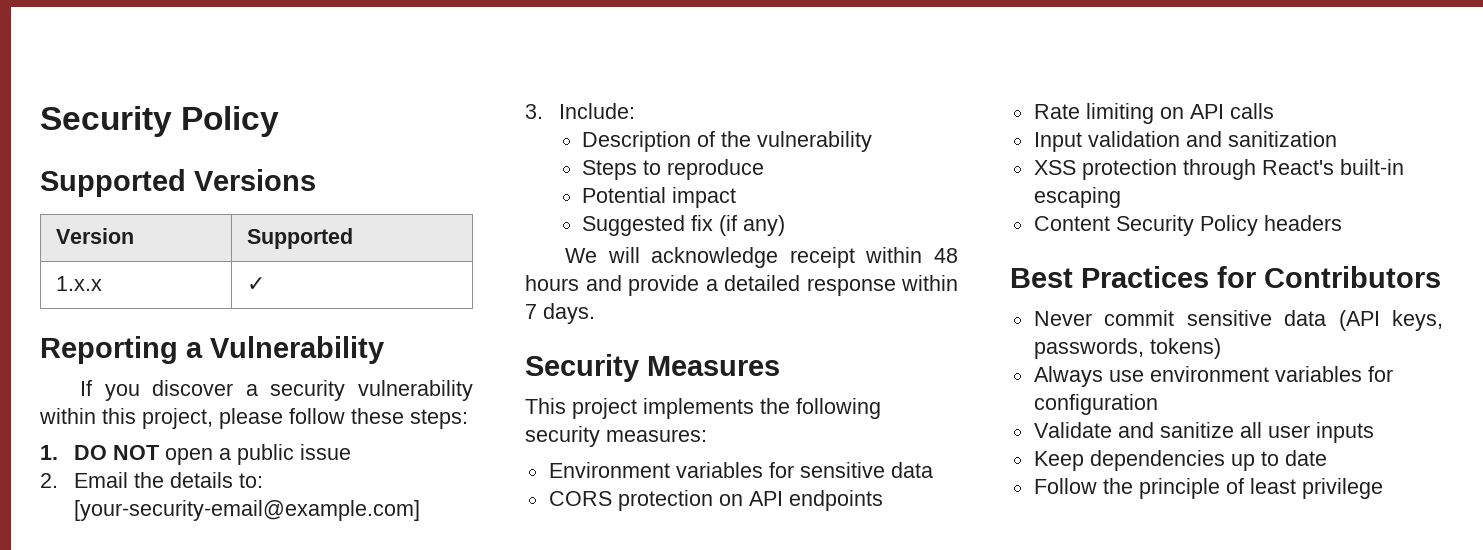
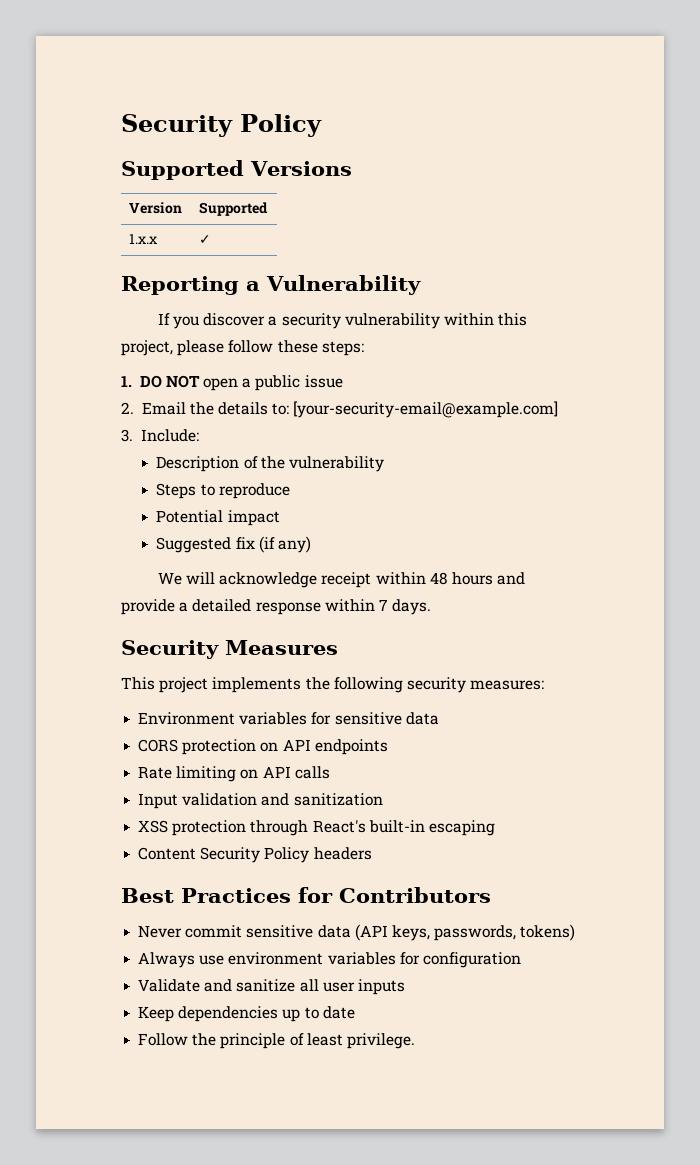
[1301,478,1383,499] privilege -> [346,1033,415,1049] privilege.

